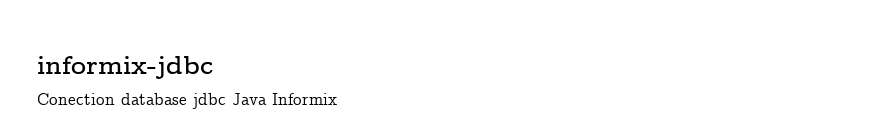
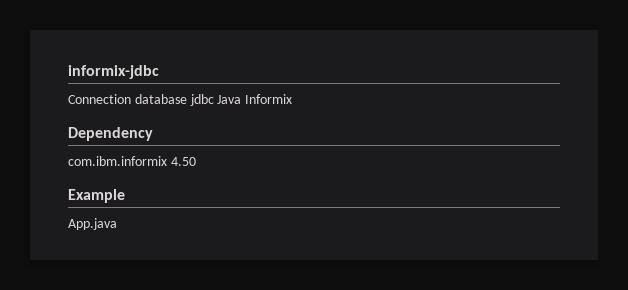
[37,93,115,105] Conection -> [68,94,131,104] Connection
(337, 99) none -> [68,127,153,141] [68,156,196,166] [68,189,125,203] [68,218,117,230] // Dependency // com.ibm.informix 4.50 // Example // App.java

